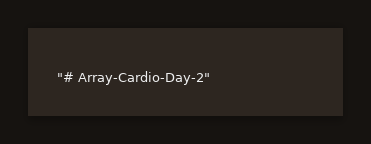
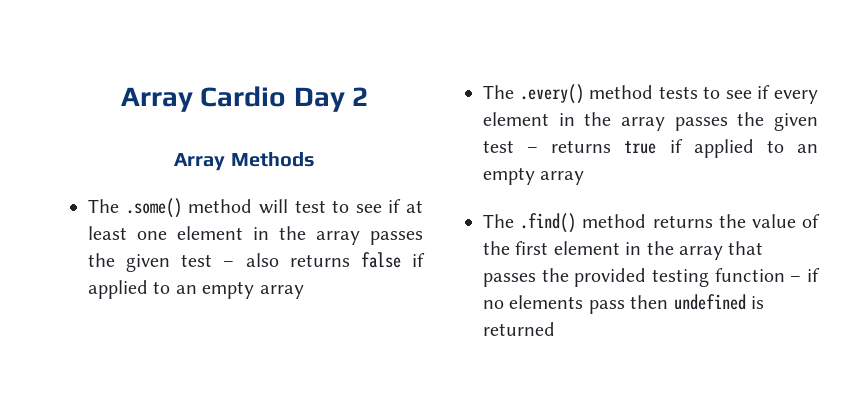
[57,71,210,85] "# Array-Cardio-Day-2" -> [120,86,369,112] [174,152,315,171] [88,198,423,218] [88,226,423,245] [88,252,425,272] [88,280,304,299] [483,84,818,104] [483,112,818,131] [483,139,818,158] [483,167,585,185] [483,213,820,233] [483,241,764,260] [483,268,820,287] [483,294,764,314] [483,322,555,336] Array Cardio Day 2 // Array Methods // The .some() method will test to see if at least one element in the array passes the given test – also returns false if applied to an empty array // The .every() method tests to see if every element in the array passes the given test – returns true if applied to an empty array // The .find() method returns the value of the first element in the array that passes the provided testing function – if no elements pass then undefined is returned

